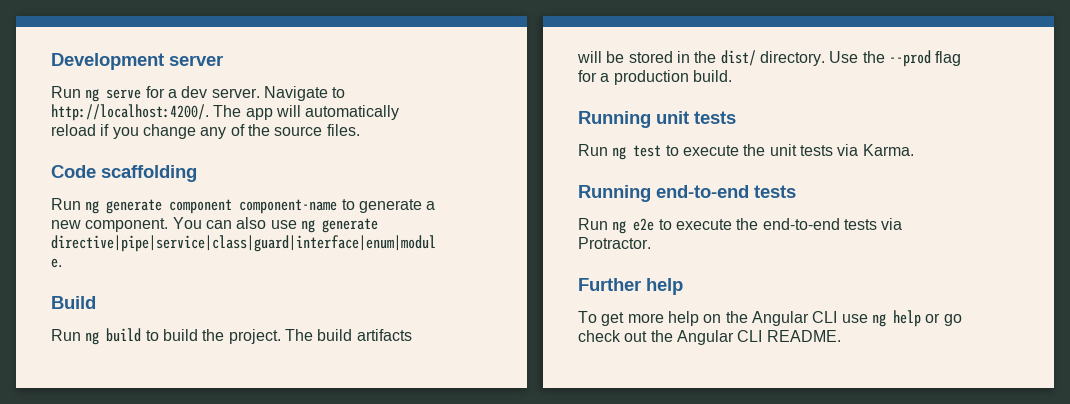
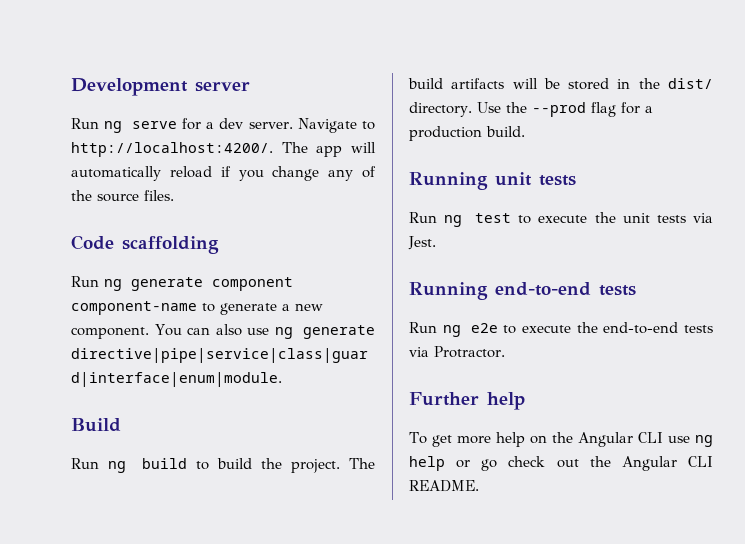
[862,144,914,156] Karma. -> [408,236,436,250] Jest.

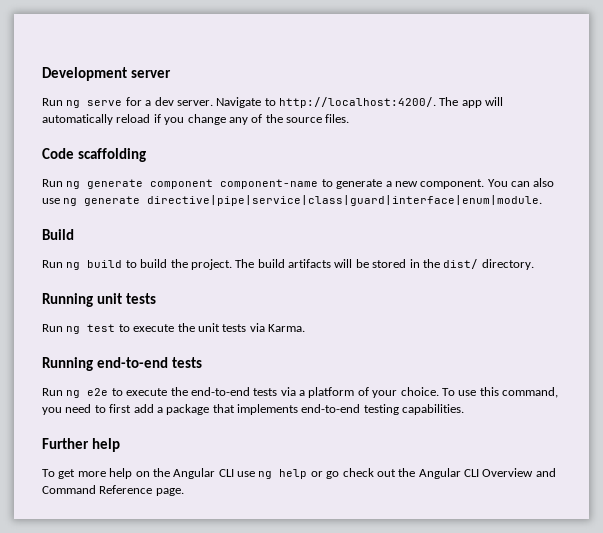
[476,102,653,117] [409,126,525,141] Use the --prod flag for a production build. -> (534, 264) none
[408,236,436,250] Jest. -> [268,324,305,332] Karma.
[434,346,505,358] Protractor. -> [299,387,558,398] [42,404,465,415] a platform of your choice. To use this command, you need to first add a package that implements end-to-end testing capabilities.
[409,480,479,492] README. -> [482,468,556,477] [42,485,184,496] Overview and Command Reference page.

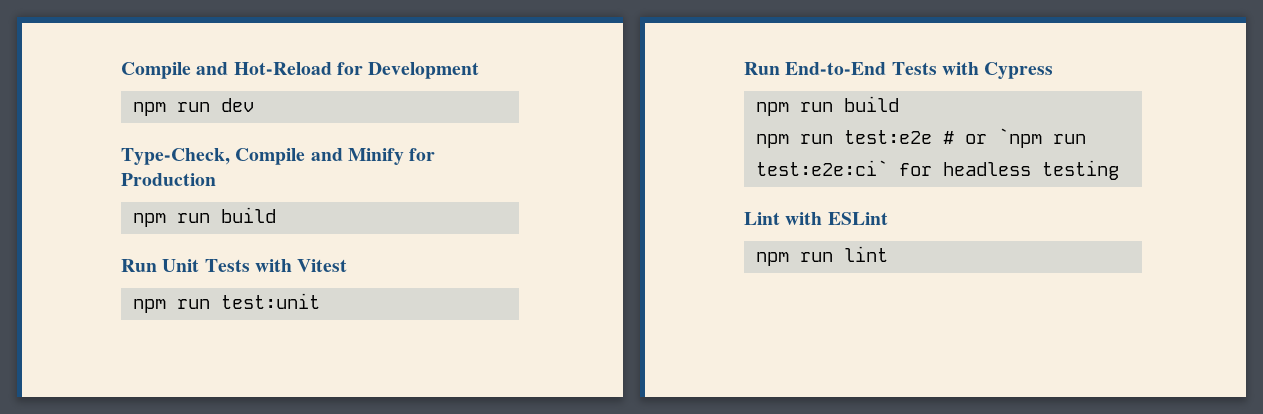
[42,67,171,81] [42,97,504,108] [42,114,350,125] [42,148,146,162] [42,178,555,189] [42,195,543,206] [42,229,74,240] [42,259,534,270] [42,293,156,307] [42,323,305,334] [42,357,202,371] [42,387,558,398] [42,404,465,415] [42,438,120,452] [42,468,556,479] [42,485,184,496] Development server // Run ng serve for a dev server. Navigate to http://localhost:4200/. The app will automatically reload if you change any of the source files. // Code scaffolding // Run ng generate component component-name to generate a new component. You can also use ng generate directive|pipe|service|class|guard|interface|enum|module. // Build // Run ng build to build the project. The build artifacts will be stored in the dist/ directory. // Running unit tests // Run ng test to execute the unit tests via Karma. // Running end-to-end tests // Run ng e2e to execute the end-to-end tests via a platform of your choice. To use this command, you need to first add a package that implements end-to-end testing capabilities. // Further help // To get more help on the Angular CLI use ng help or go check out the Angular CLI Overview and Command Reference page. -> [121,62,480,79] [132,98,254,116] [121,148,436,165] [121,173,216,186] [132,207,276,227] [121,259,348,272] [132,293,320,313] [744,62,1054,79] [755,96,899,116] [755,128,1086,148] [755,160,1119,180] [744,212,888,225] [755,246,888,266] Compile and Hot-Reload for Development // npm run dev // Type-Check, Compile and Minify for Production // npm run build // Run Unit Tests with Vitest // npm run test:unit // Run End-to-End Tests with Cypress // npm run build // npm run test:e2e # or `npm run test:e2e:ci` for headless testing // Lint with ESLint // npm run lint

